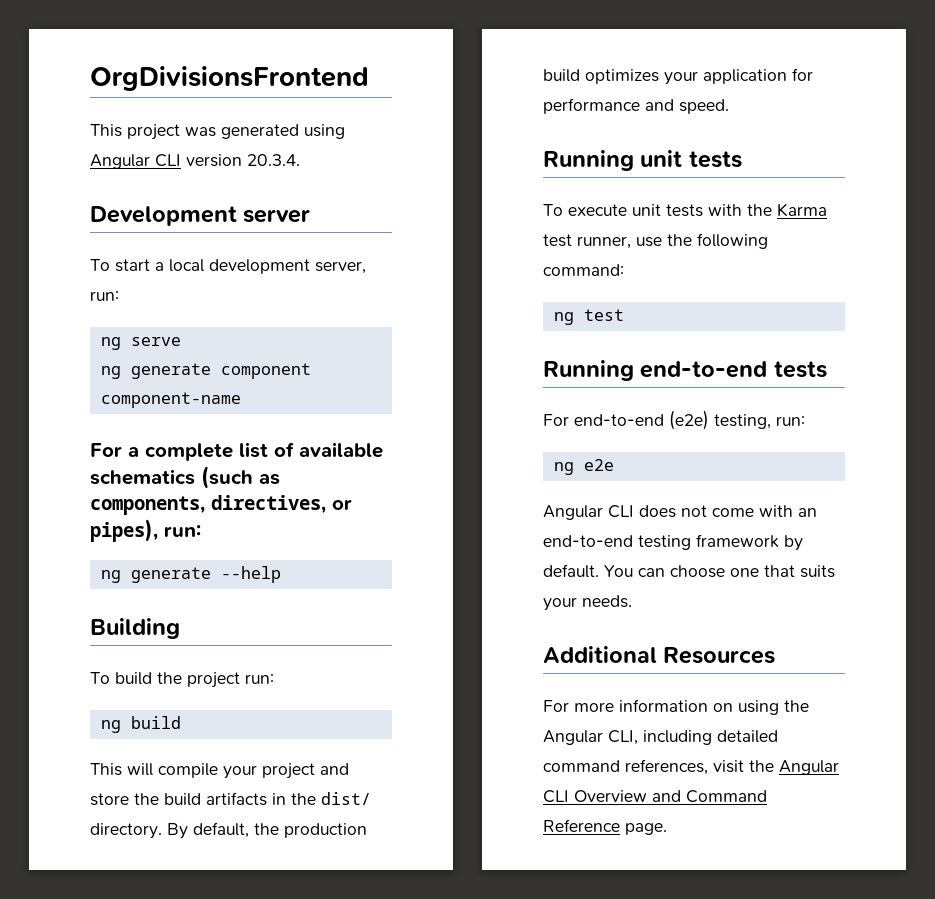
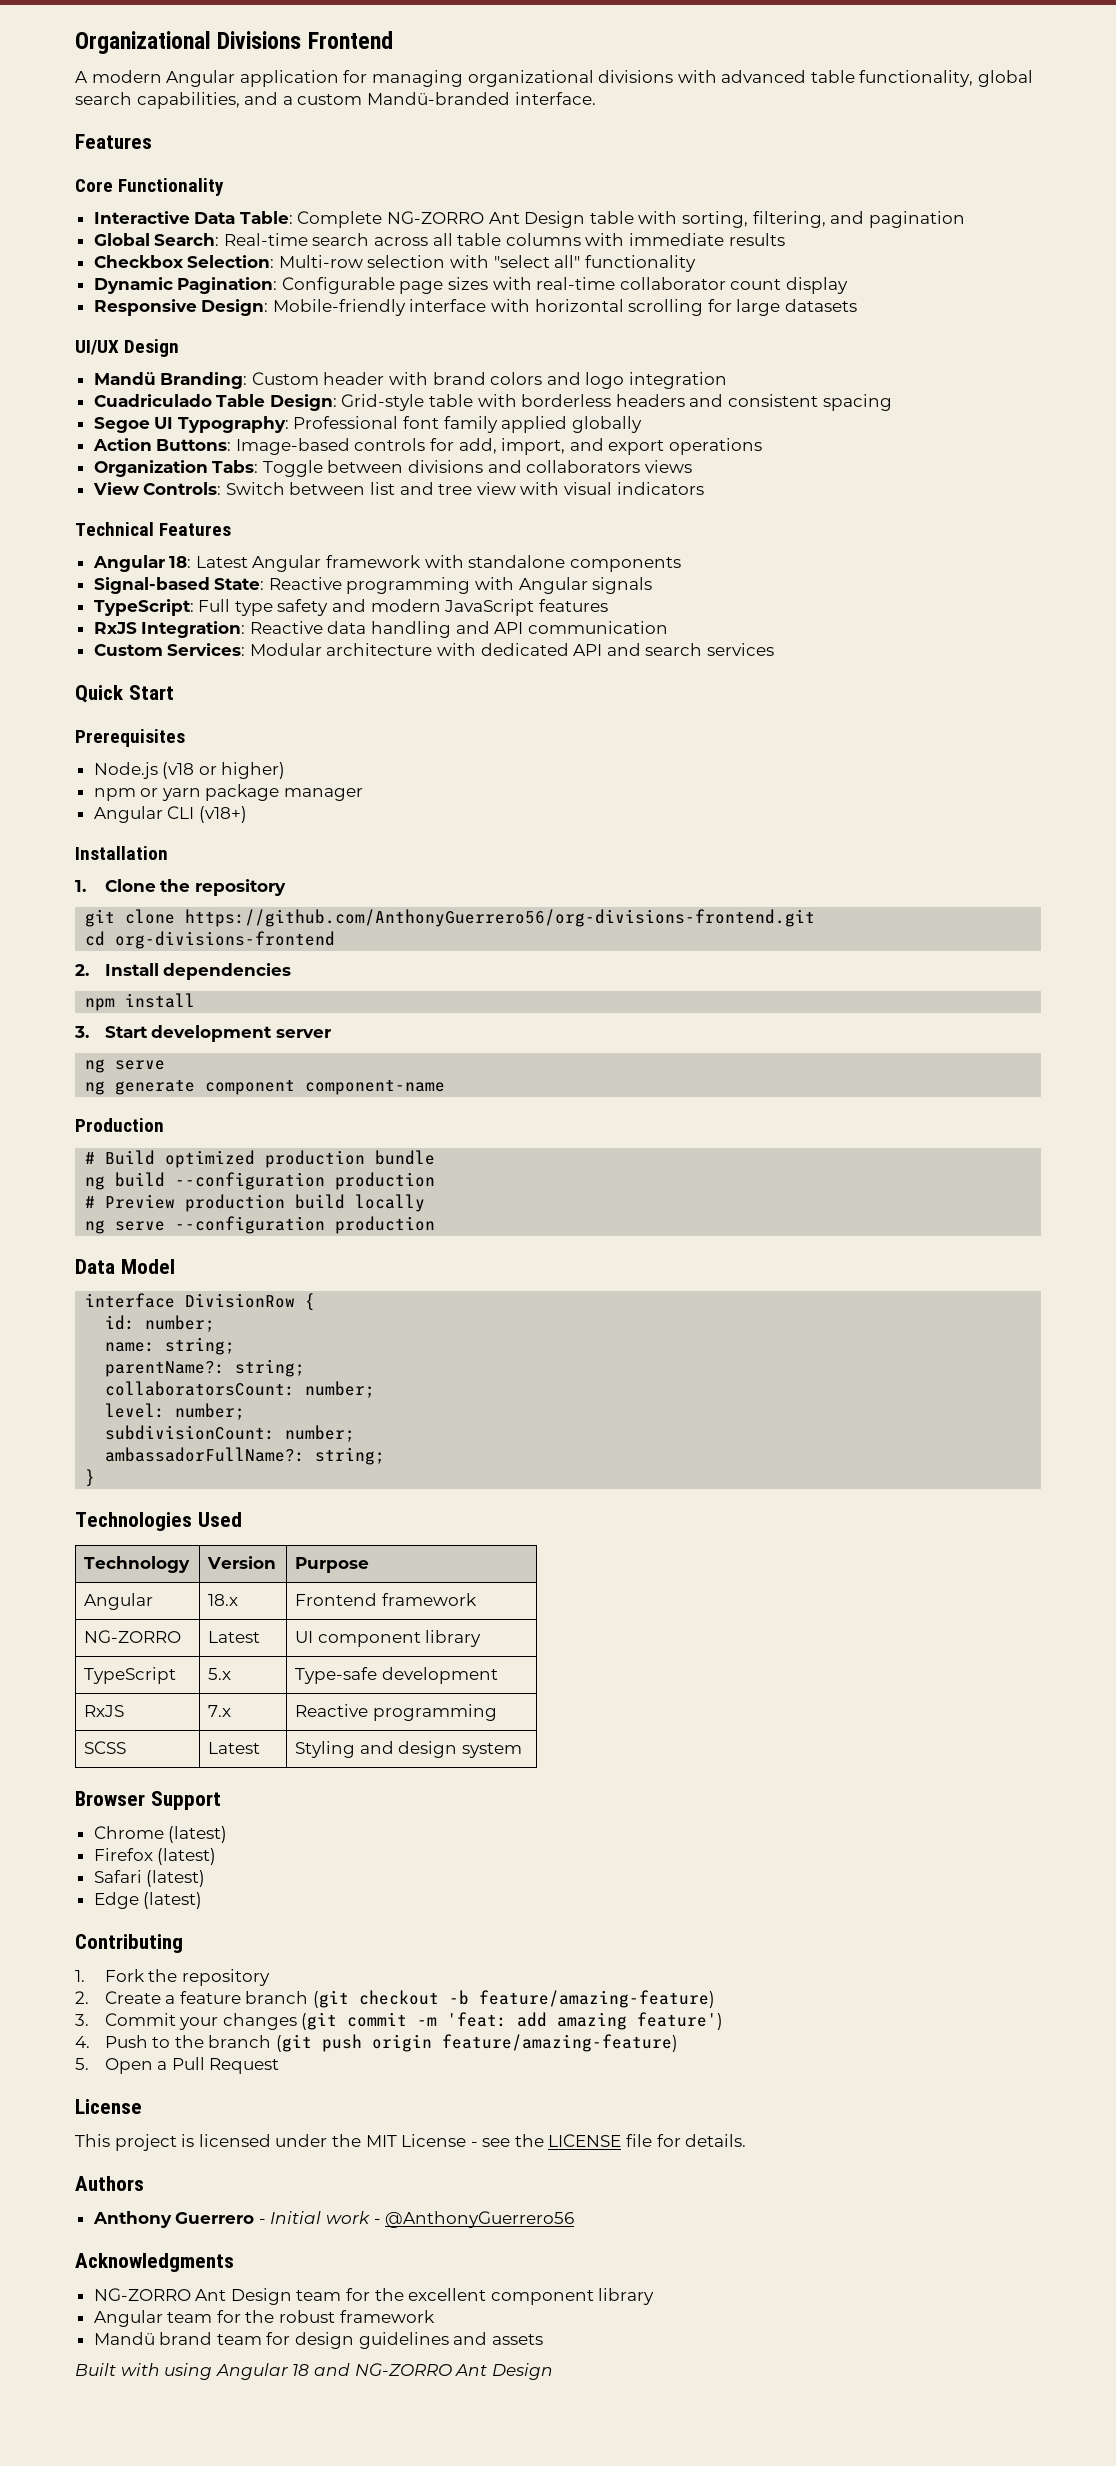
[90,66,369,91] [90,124,345,140] [90,154,300,169] [90,206,311,226] [90,259,366,274] [90,291,119,301] OrgDivisionsFrontend // This project was generated using Angular CLI version 20.3.4. // Development server // To start a local development server, run: -> [75,31,393,54] [75,70,1034,87] [75,92,596,109] [75,134,152,149] [75,178,225,196] [93,211,965,228] [93,233,785,246] [93,255,696,272] [93,277,849,294] [93,299,858,316] [75,339,180,357] [93,372,728,389] [93,394,892,411] [93,416,642,433] [92,438,763,455] [93,460,692,477] [92,482,704,495] [75,522,232,536] [92,555,681,572] [93,577,653,594] [93,599,608,616] [93,621,668,638] [93,643,775,656] [75,685,174,703] [75,729,185,747] [93,762,286,779] [93,784,364,801] [93,806,247,823] [75,846,168,860] [75,879,286,896] [85,909,816,927] [85,931,336,949] [75,963,292,980] [85,993,196,1011] [74,1025,331,1042] Organizational Divisions Frontend // A modern Angular application for managing organizational divisions with advanced table functionality, global search capabilities, and a custom Mandü-branded interface. // Features // Core Functionality // Interactive Data Table: Complete NG-ZORRO Ant Design table with sorting, filtering, and pagination // Global Search: Real-time search across all table columns with immediate results // Checkbox Selection: Multi-row selection with "select all" functionality // Dynamic Pagination: Configurable page sizes with real-time collaborator count display // Responsive Design: Mobile-friendly interface with horizontal scrolling for large datasets // UI/UX Design // Mandü Branding: Custom header with brand colors and logo integration // Cuadriculado Table Design: Grid-style table with borderless headers and consistent spacing // Segoe UI Typography: Professional font family applied globally // Action Buttons: Image-based controls for add, import, and export operations // Organization Tabs: Toggle between divisions and collaborators views // View Controls: Switch between list and tree view with visual indicators // Technical Features // Angular 18: Latest Angular framework with standalone components // Signal-based State: Reactive programming with Angular signals // TypeScript: Full type safety and modern JavaScript features // RxJS Integration: Reactive data handling and API communication // Custom Services: Modular architecture with dedicated API and search services // Quick Start // Prerequisites // Node.js (v18 or higher) // npm or yarn package manager // Angular CLI (v18+) // Installation // 1. Clone the repository // git clone https://github.com/AnthonyGuerrero56/org-divisions-frontend.git // cd org-divisions-frontend // 2. Install dependencies // npm install // 3. Start development server
[90,442,383,461] [90,466,280,489] [90,495,352,515] [90,519,201,542] [100,566,281,583] [90,618,180,639] [90,672,274,688] [100,716,181,733] [90,763,349,779] [90,792,371,806] [90,822,367,839] [543,68,813,85] [543,98,729,114] [543,150,742,171] [543,203,827,217] [543,233,768,249] [543,264,624,276] [553,309,624,325] [543,360,827,381] [543,410,805,430] [553,459,614,475] [543,505,817,520] [543,534,803,551] [543,564,835,578] [543,595,632,611] [543,646,776,664] [543,699,809,715] [543,730,778,745] [543,759,839,775] [543,790,767,803] [543,819,667,835] For a complete list of available schematics (such as components, directives, or pipes), run: // ng generate --help // Building // To build the project run: // ng build // This will compile your project and store the build artifacts in the dist/ directory. By default, the production build optimizes your application for performance and speed. // Running unit tests // To execute unit tests with the Karma test runner, use the following command: // ng test // Running end-to-end tests // For end-to-end (e2e) testing, run: // ng e2e // Angular CLI does not come with an end-to-end testing framework by default. You can choose one that suits your needs. // Additional Resources // For more information on using the Angular CLI, including detailed command references, visit the Angular CLI Overview and Command Reference page. -> [75,1118,164,1132] [85,1150,436,1168] [85,1172,436,1190] [85,1194,426,1212] [85,1216,436,1234] [75,1259,175,1274] [85,1293,316,1311] [105,1315,216,1332] [105,1337,236,1355] [105,1359,306,1377] [105,1381,376,1398] [105,1403,246,1420] [105,1425,356,1442] [105,1447,386,1465] [85,1469,96,1487] [75,1512,242,1531] [84,1556,191,1573] [207,1556,277,1569] [295,1557,370,1573] [84,1593,154,1610] [208,1594,239,1606] [295,1593,477,1606] [84,1630,182,1643] [208,1631,261,1643] [295,1630,482,1647] [84,1667,177,1684] [208,1668,232,1680] [295,1667,498,1684] [84,1705,125,1717] [208,1705,232,1717] [295,1704,497,1721] [84,1741,127,1754] [208,1742,261,1754] [295,1741,522,1758] [75,1791,221,1810] [93,1826,228,1843] [93,1848,217,1865] [93,1870,206,1887] [93,1892,203,1909] [75,1934,183,1953] [75,1969,270,1986] [75,1990,715,2008] [75,2012,724,2030] [75,2034,678,2052] [75,2057,280,2074] [75,2099,142,2114] [75,2134,747,2151] [75,2176,144,2191] [92,2211,575,2228] [75,2253,234,2272] [93,2288,655,2305] [93,2310,435,2327] [93,2332,543,2349] [75,2363,553,2380] Production // # Build optimized production bundle // ng build --configuration production // # Preview production build locally // ng serve --configuration production // Data Model // interface DivisionRow { // id: number; // name: string; // parentName?: string; // collaboratorsCount: number; // level: number; // subdivisionCount: number; // ambassadorFullName?: string; // } // Technologies Used // Technology | Version | Purpose // Angular | 18.x | Frontend framework // NG-ZORRO | Latest | UI component library // TypeScript | 5.x | Type-safe development // RxJS | 7.x | Reactive programming // SCSS | Latest | Styling and design system // Browser Support // Chrome (latest) // Firefox (latest) // Safari (latest) // Edge (latest) // Contributing // 1. Fork the repository // 2. Create a feature branch (git checkout -b feature/amazing-feature) // 3. Commit your changes (git commit -m 'feat: add amazing feature') // 4. Push to the branch (git push origin feature/amazing-feature) // 5. Open a Pull Request // License // This project is licensed under the MIT License - see the LICENSE file for details. // Authors // Anthony Guerrero - Initial work - @AnthonyGuerrero56 // Acknowledgments // NG-ZORRO Ant Design team for the excellent component library // Angular team for the robust framework // Mandü brand team for design guidelines and assets // Built with using Angular 18 and NG-ZORRO Ant Design

